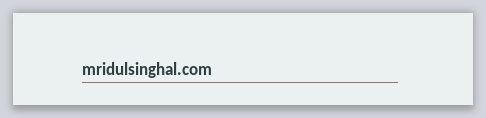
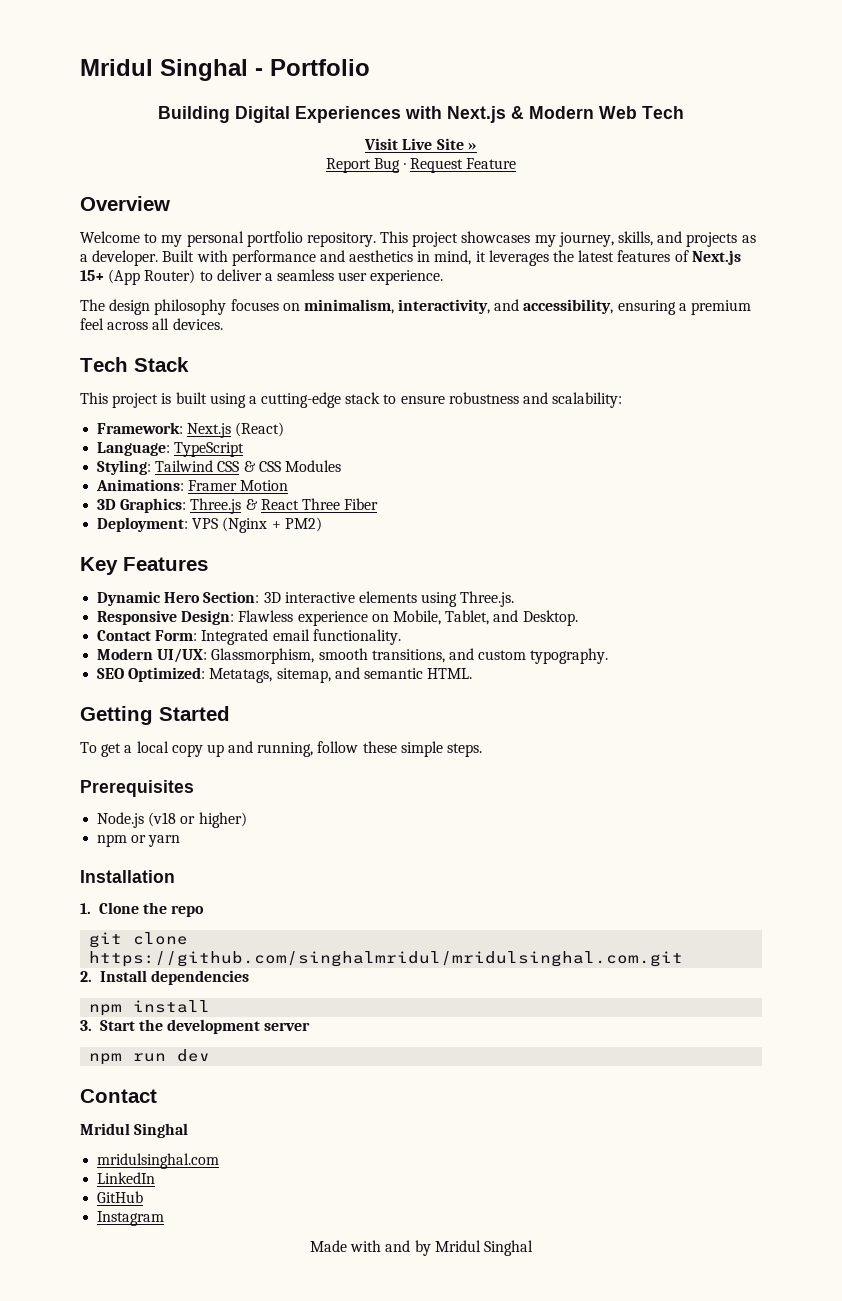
[82,62,212,78] mridulsinghal.com -> [80,59,370,81] [158,106,684,123] [364,138,477,150] [326,158,516,173] [80,196,170,211] [80,231,756,247] [80,250,741,266] [80,269,444,285] [80,299,752,315] [80,318,223,330] [80,357,189,372] [80,392,623,408] [97,422,285,438] [97,442,245,457] [97,460,341,475] [96,479,289,491] [97,498,379,514] [97,517,322,533] [80,557,208,575] [97,591,515,607] [97,610,578,626] [97,629,401,645] [97,648,609,664] [97,667,473,683] [80,706,230,725] [80,741,483,757] [80,780,194,797] [97,812,247,828] [97,834,181,847] [80,870,175,883] [80,902,205,917] [89,932,189,948] [89,951,684,967] [80,970,249,985] [89,1000,211,1016] [80,1019,311,1034] [89,1049,211,1065] [80,1089,157,1103] [80,1123,189,1138] [97,1153,220,1169] [97,1172,156,1184] [97,1191,144,1203] [97,1211,165,1226] [310,1240,533,1256] Mridul Singhal - Portfolio // Building Digital Experiences with Next.js & Modern Web Tech // Visit Live Site » // Report Bug · Request Feature // Overview // Welcome to my personal portfolio repository. This project showcases my journey, skills, and projects as a developer. Built with performance and aesthetics in mind, it leverages the latest features of Next.js 15+ (App Router) to deliver a seamless user experience. // The design philosophy focuses on minimalism, interactivity, and accessibility, ensuring a premium feel across all devices. // Tech Stack // This project is built using a cutting-edge stack to ensure robustness and scalability: // Framework: Next.js (React) // Language: TypeScript // Styling: Tailwind CSS & CSS Modules // Animations: Framer Motion // 3D Graphics: Three.js & React Three Fiber // Deployment: VPS (Nginx + PM2) // Key Features // Dynamic Hero Section: 3D interactive elements using Three.js. // Responsive Design: Flawless experience on Mobile, Tablet, and Desktop. // Contact Form: Integrated email functionality. // Modern UI/UX: Glassmorphism, smooth transitions, and custom typography. // SEO Optimized: Metatags, sitemap, and semantic HTML. // Getting Started // To get a local copy up and running, follow these simple steps. // Prerequisites // Node.js (v18 or higher) // npm or yarn // Installation // 1. Clone the repo // git clone https://github.com/singhalmridul/mridulsinghal.com.git // 2. Install dependencies // npm install // 3. Start the development server // npm run dev // Contact // Mridul Singhal // mridulsinghal.com // LinkedIn // GitHub // Instagram // Made with and by Mridul Singhal

